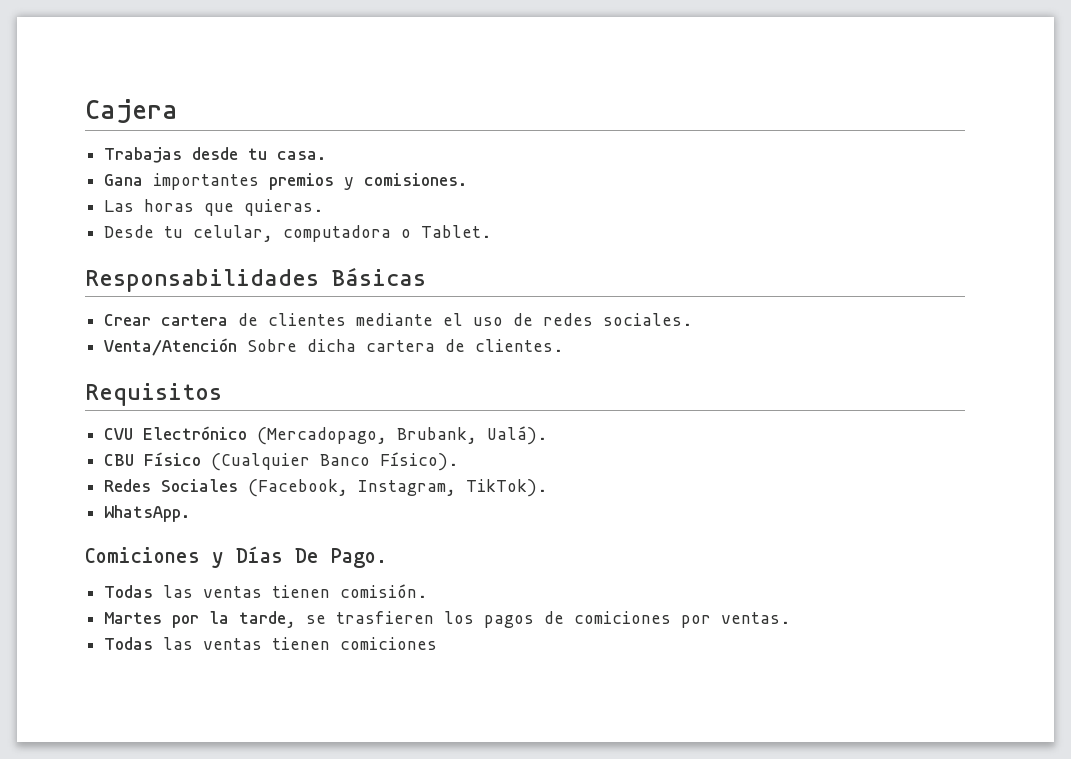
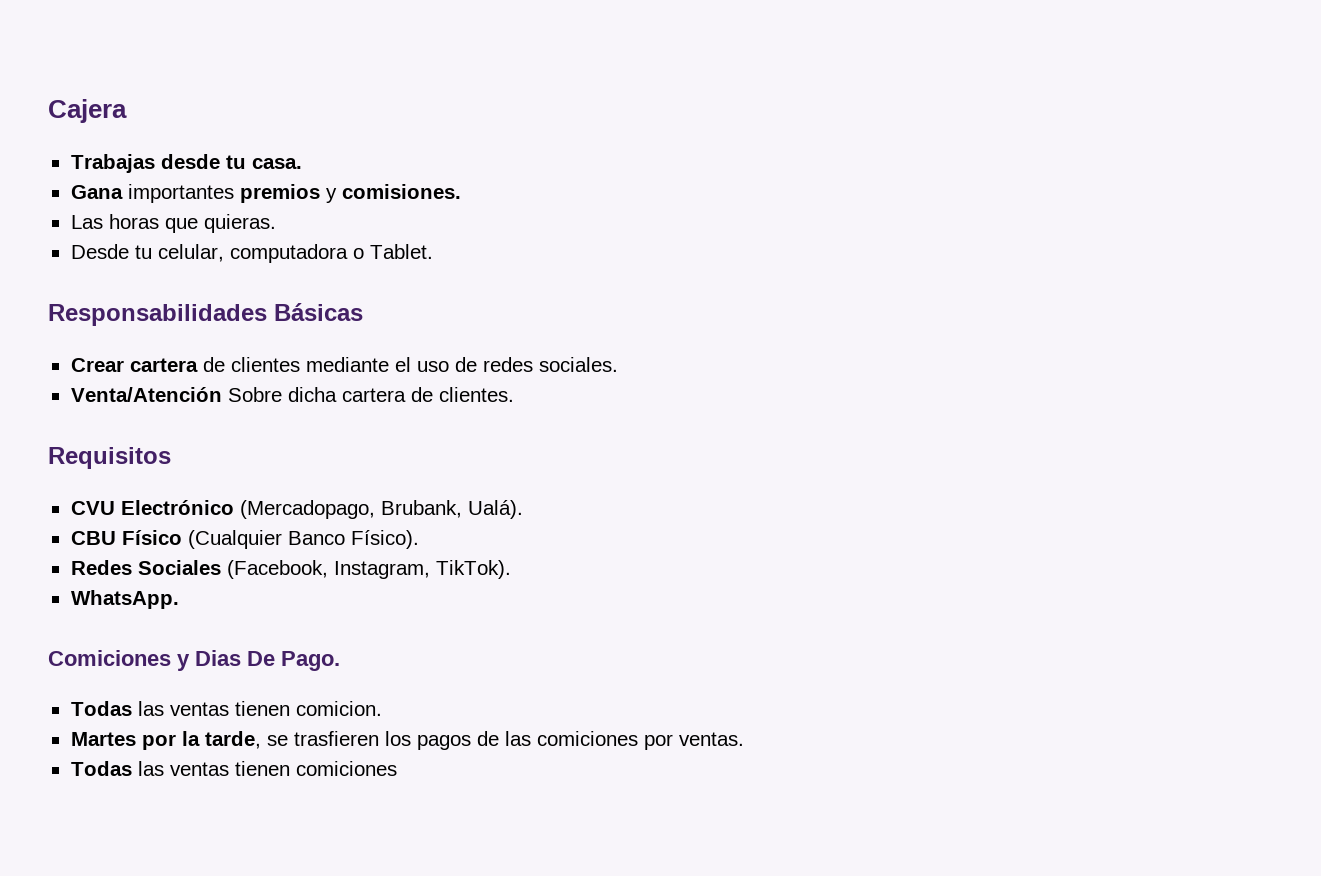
[236,546,283,563] Días -> [195,650,241,666] Dias
[340,584,428,598] comisión. -> [295,701,382,716] comicion.
(565, 617) none -> [504,731,531,746] las

